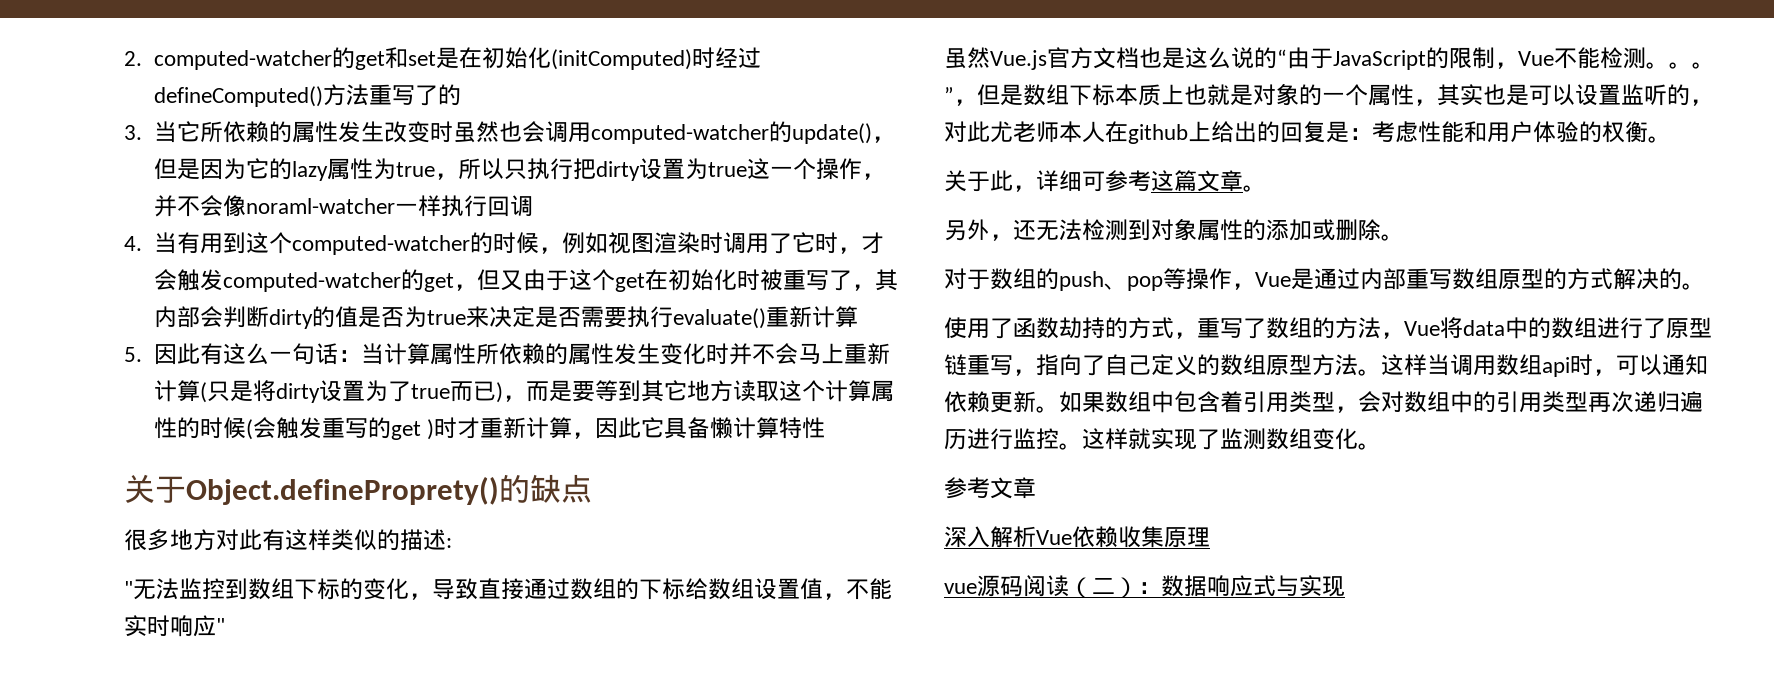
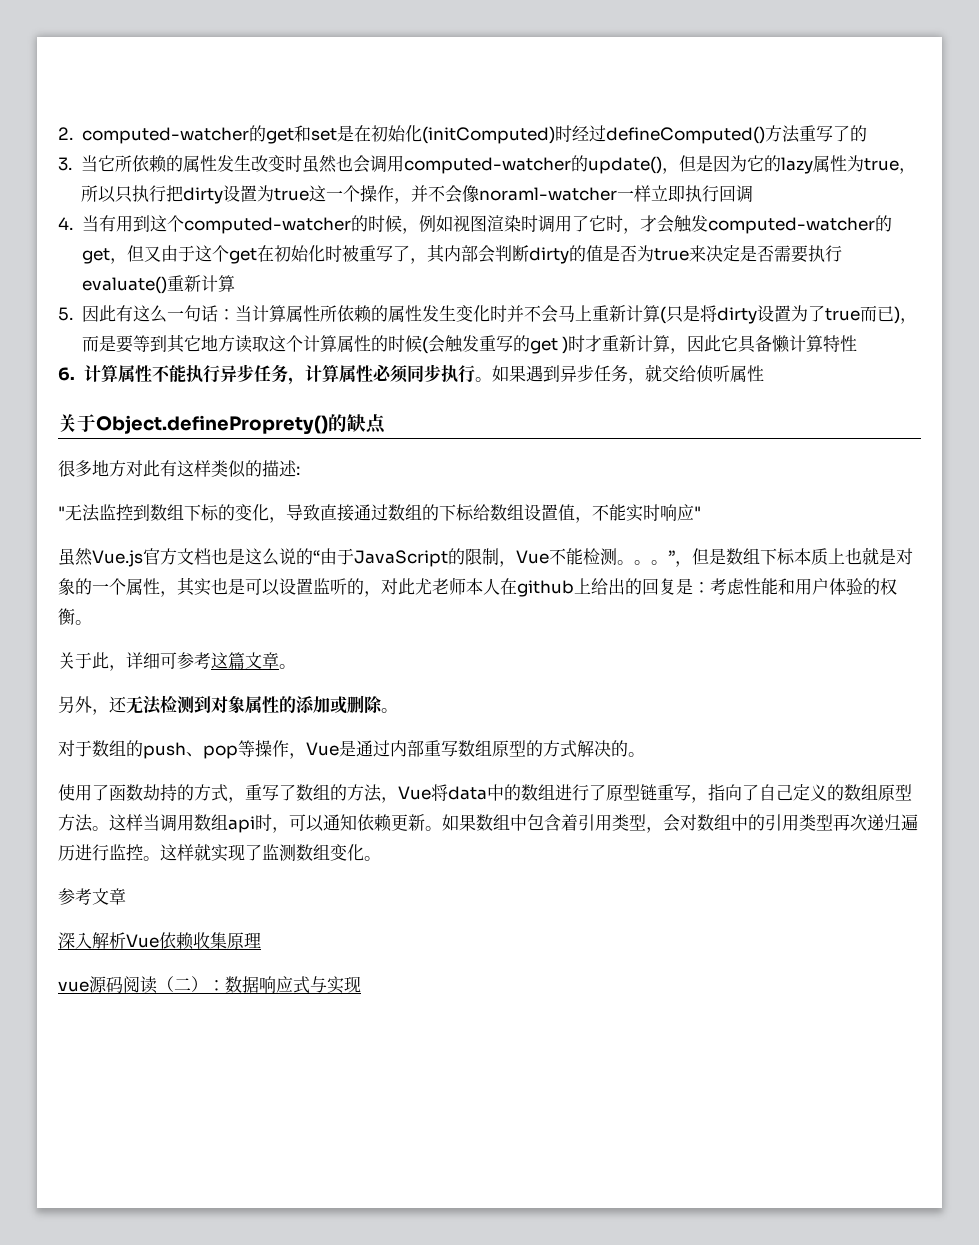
(441, 206) none -> [650,185,685,202] 立即
(825, 428) none -> [58,364,764,385] // 6.计算属性不能执行异步任务，计算属性必须同步执行。如果遇到异步任务，就交给侦听属性

